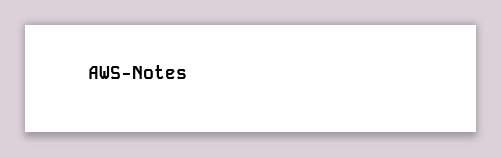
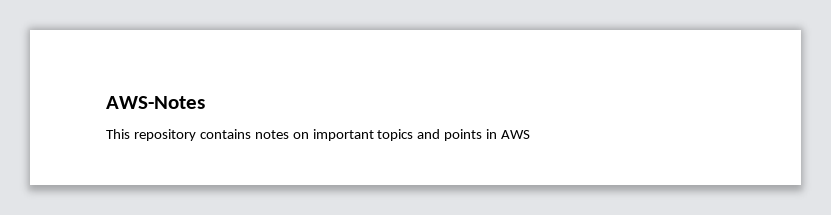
(187, 72) none -> [106,129,531,141] // This repository contains notes on important topics and points in AWS

